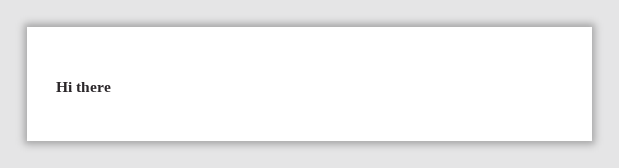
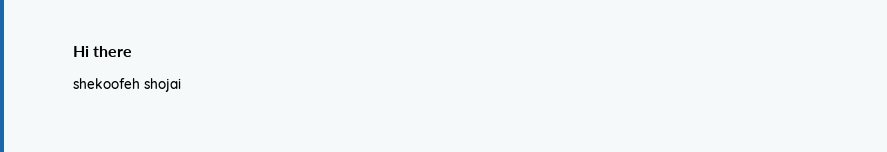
(112, 87) none -> [73,78,181,92] // shekoofeh shojai

